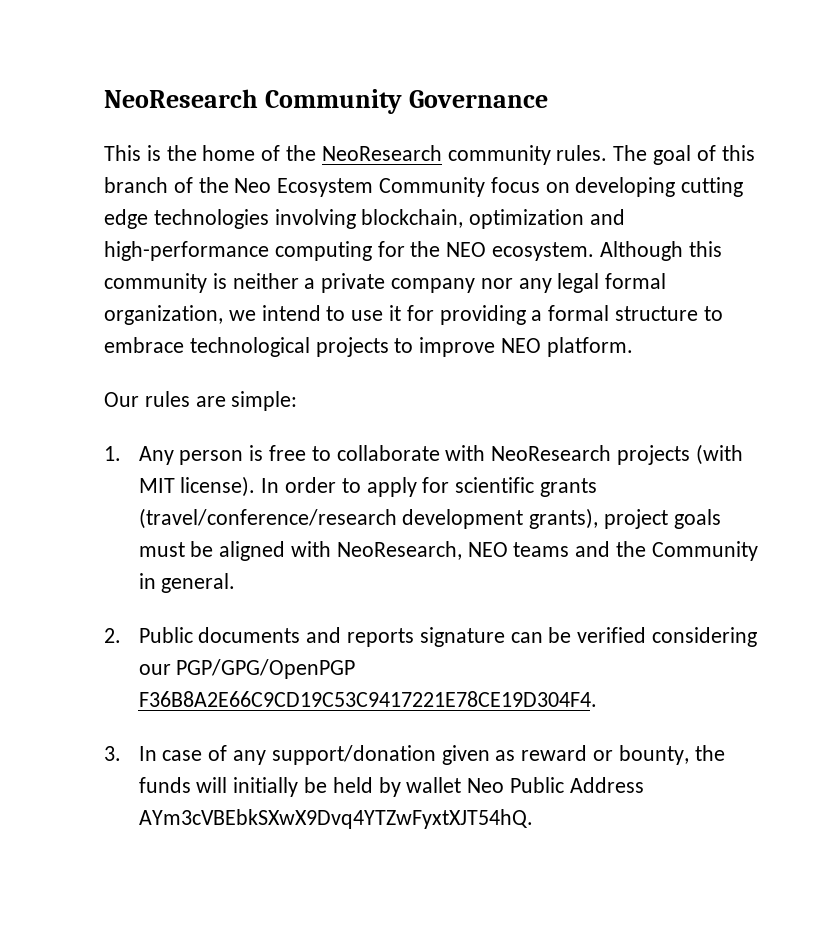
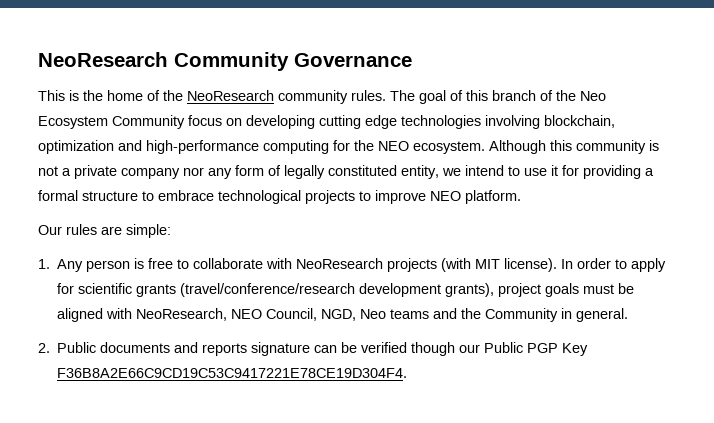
[232,273,299,289] neither -> [38,166,58,176] not
[557,273,667,293] [104,305,223,325] legal formal organization, -> [235,165,439,179] form of legally constituted entity,
(508, 549) none -> [266,308,387,321] Council, NGD, Neo
[651,627,757,647] [138,659,356,679] [138,691,597,707] [104,745,725,765] [138,777,644,797] [138,809,533,829] considering our PGP/GPG/OpenPGP F36B8A2E66C9CD19C53C9417221E78CE19D304F4. // 3. In case of any support/donation given as reward or bounty, the funds will initially be held by wallet Neo Public Address AYm3cVBEbkSXwX9Dvq4YTZwFyxtXJT54hQ. -> [411,342,589,356] [57,368,408,378] though our Public PGP Key F36B8A2E66C9CD19C53C9417221E78CE19D304F4.

